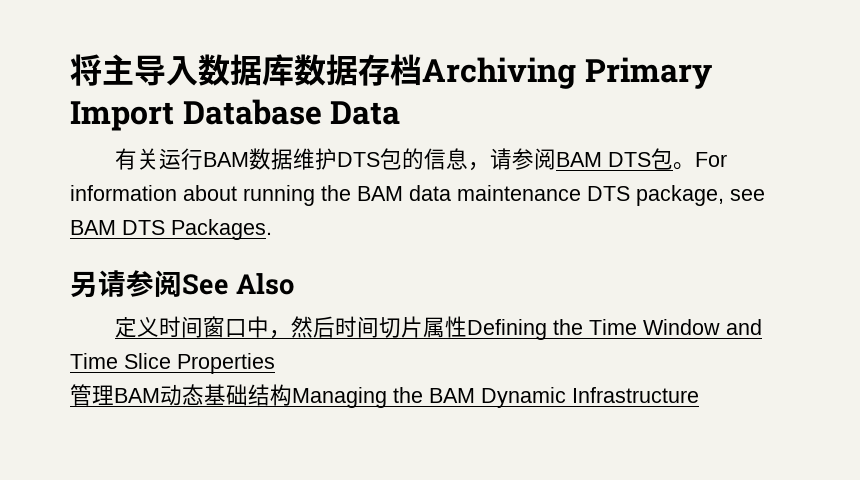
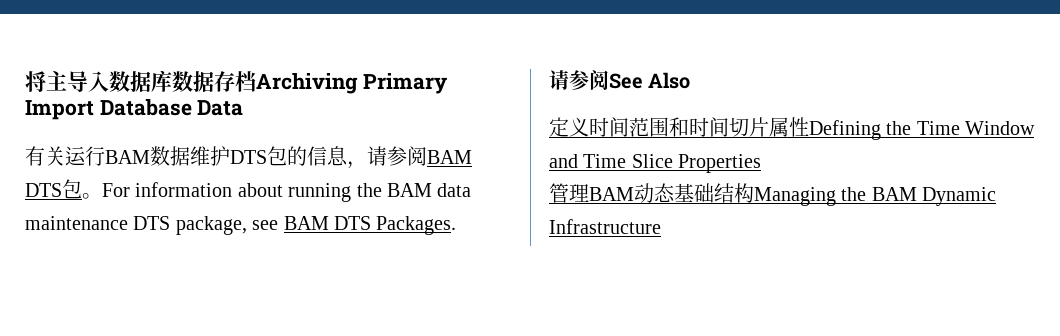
[70,271,98,298] 另 -> (457, 225) none
[203,316,336,339] 窗口中，然后 -> [629,117,689,137] 范围和

